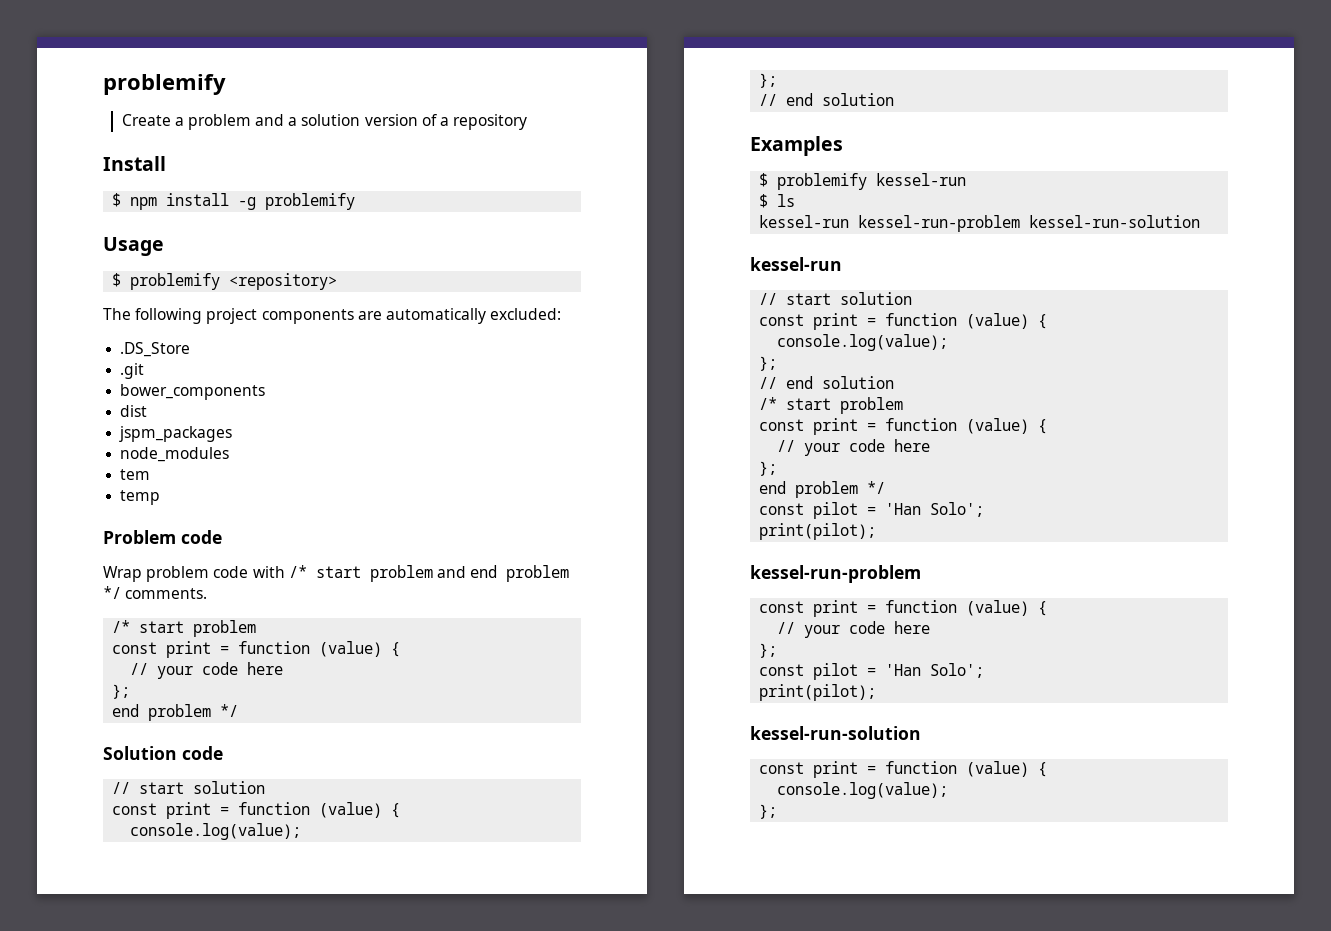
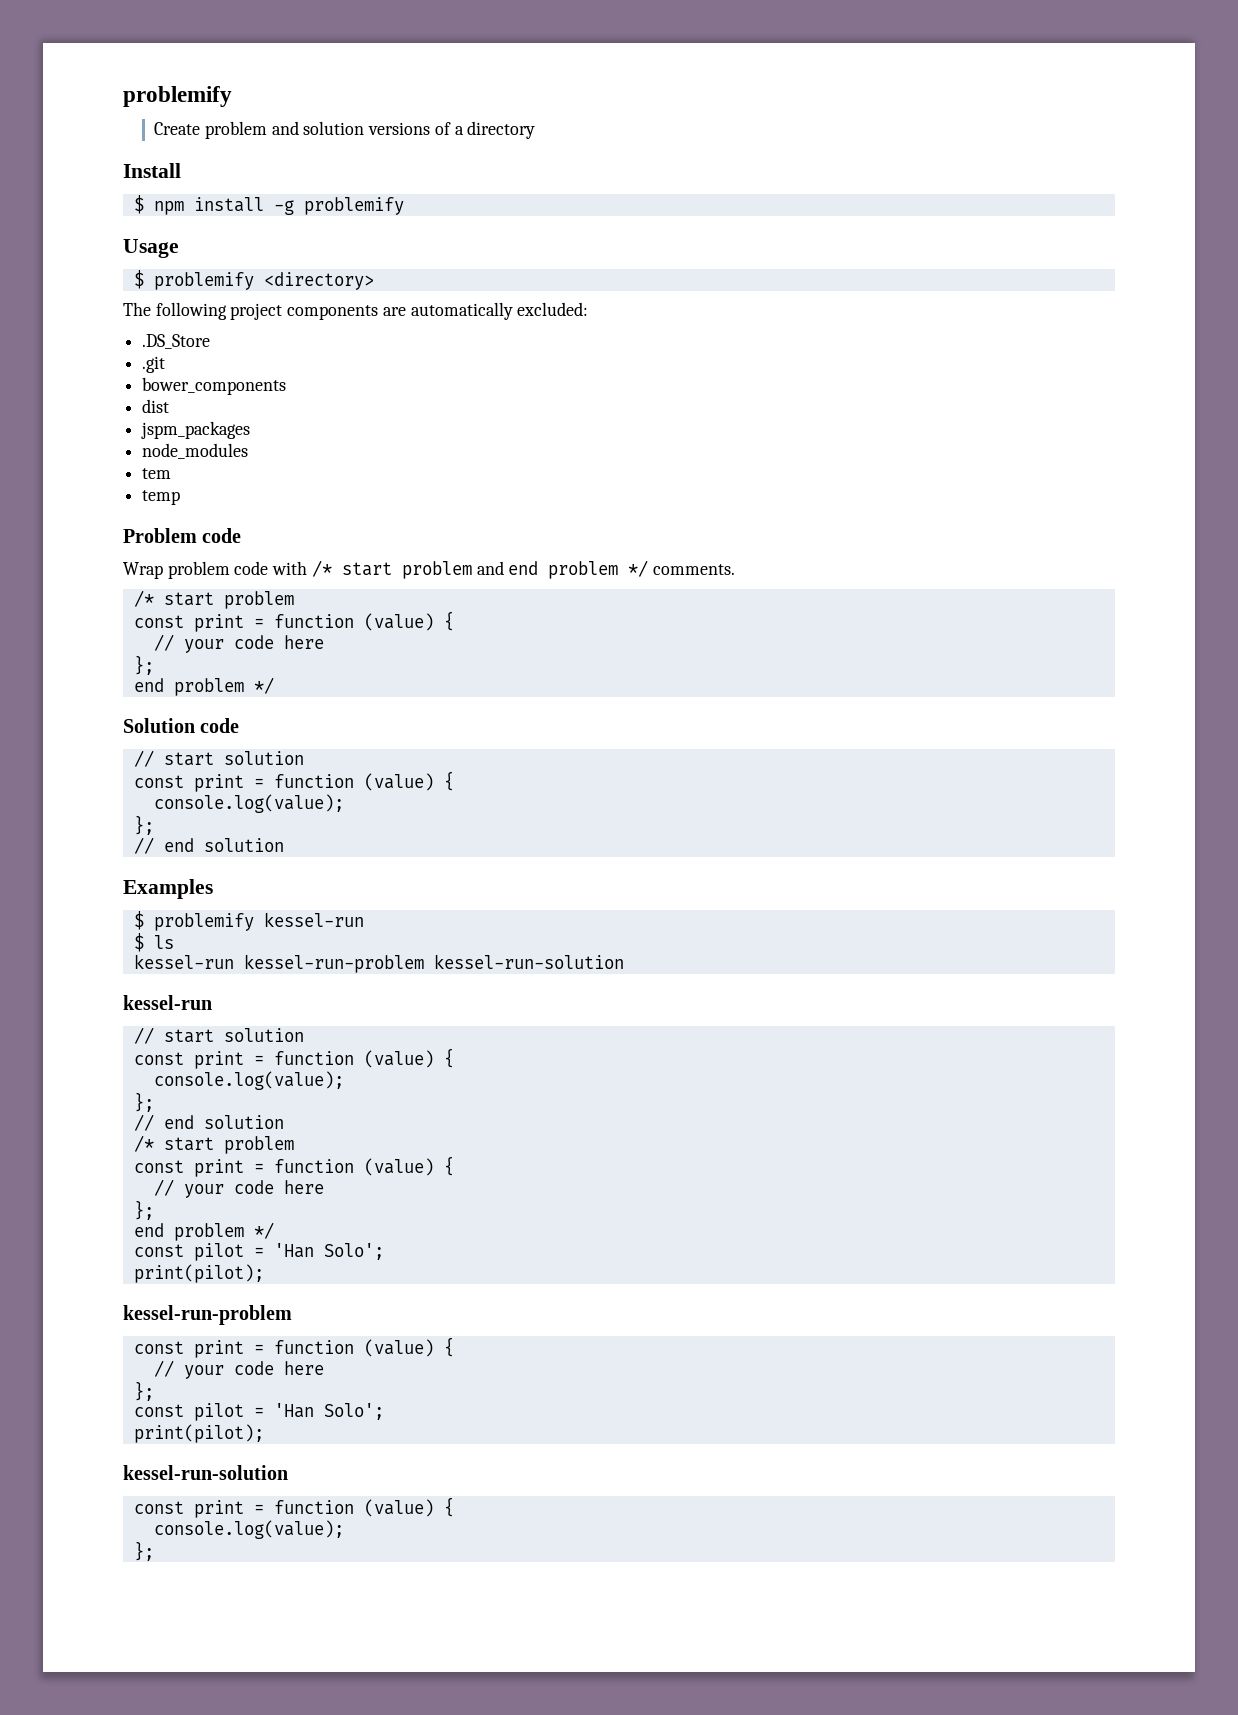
[174,114,418,130] a problem and a solution version -> [205,121,431,139] problem and solution versions
[453,114,528,130] repository -> [467,121,536,139] directory
[229,273,338,290] <repository> -> [263,272,374,290] <directory>

